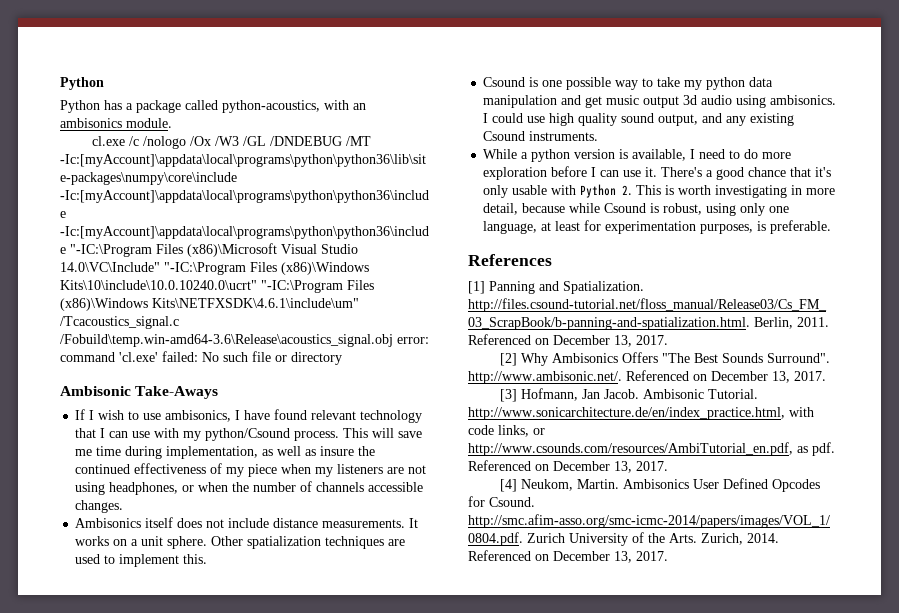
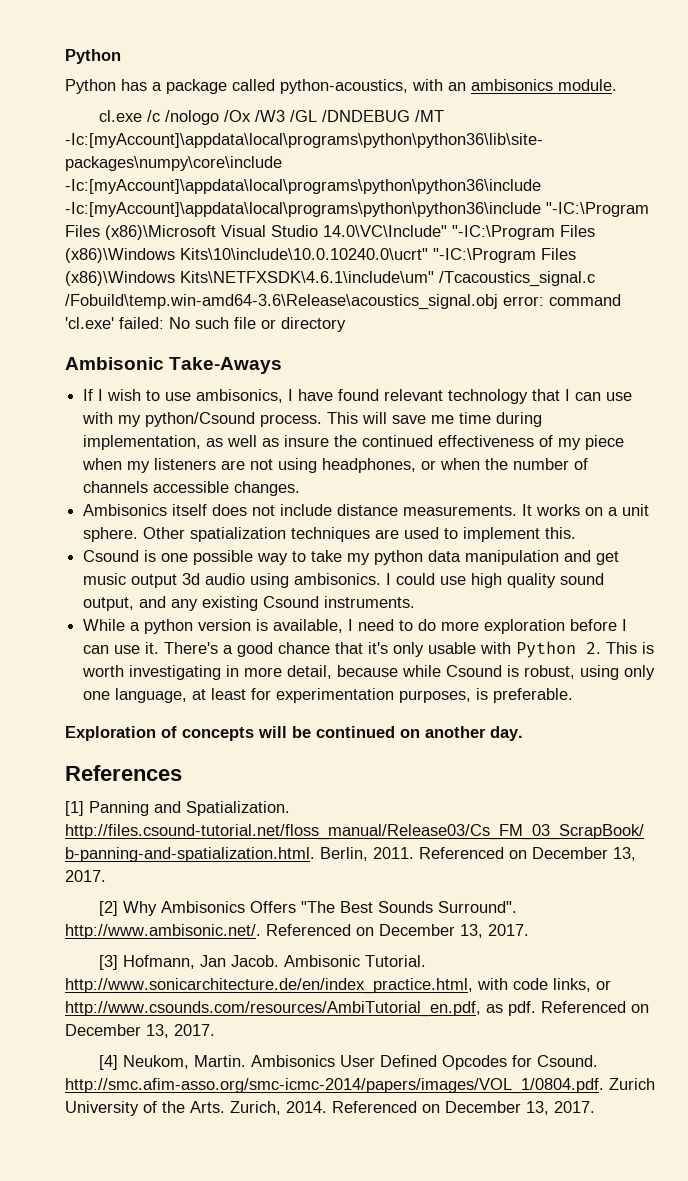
(832, 227) none -> [65,726,523,741] // Exploration of concepts will be continued on another day.

